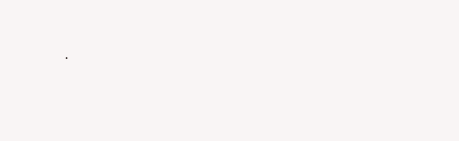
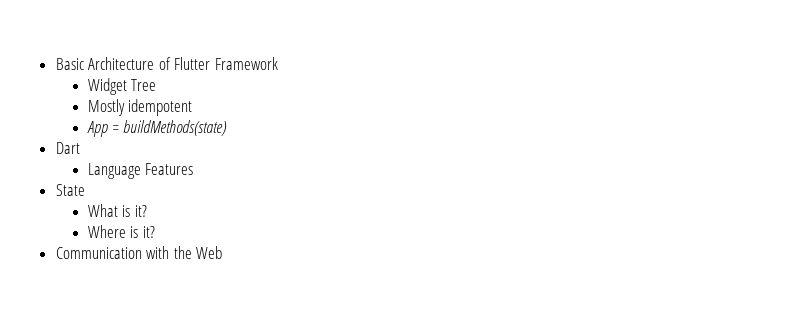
[65,57,68,59] . -> [55,57,279,70] [87,78,157,95] [87,99,193,116] [86,120,228,137] [55,142,80,154] [87,163,194,179] [55,184,85,196] [87,204,148,217] [87,225,156,238] [55,246,223,259] Basic Architecture of Flutter Framework // Widget Tree // Mostly idempotent // App = buildMethods(state) // Dart // Language Features // State // What is it? // Where is it? // Communication with the Web

